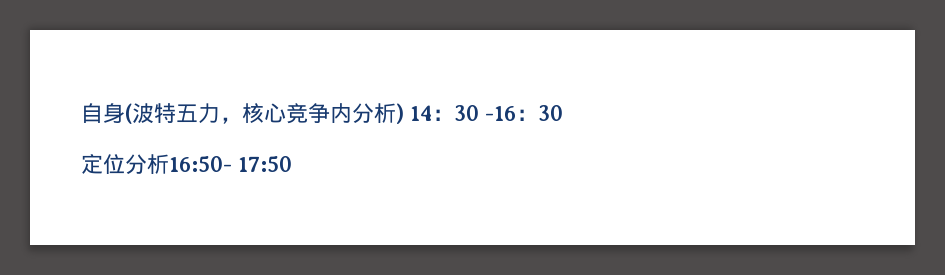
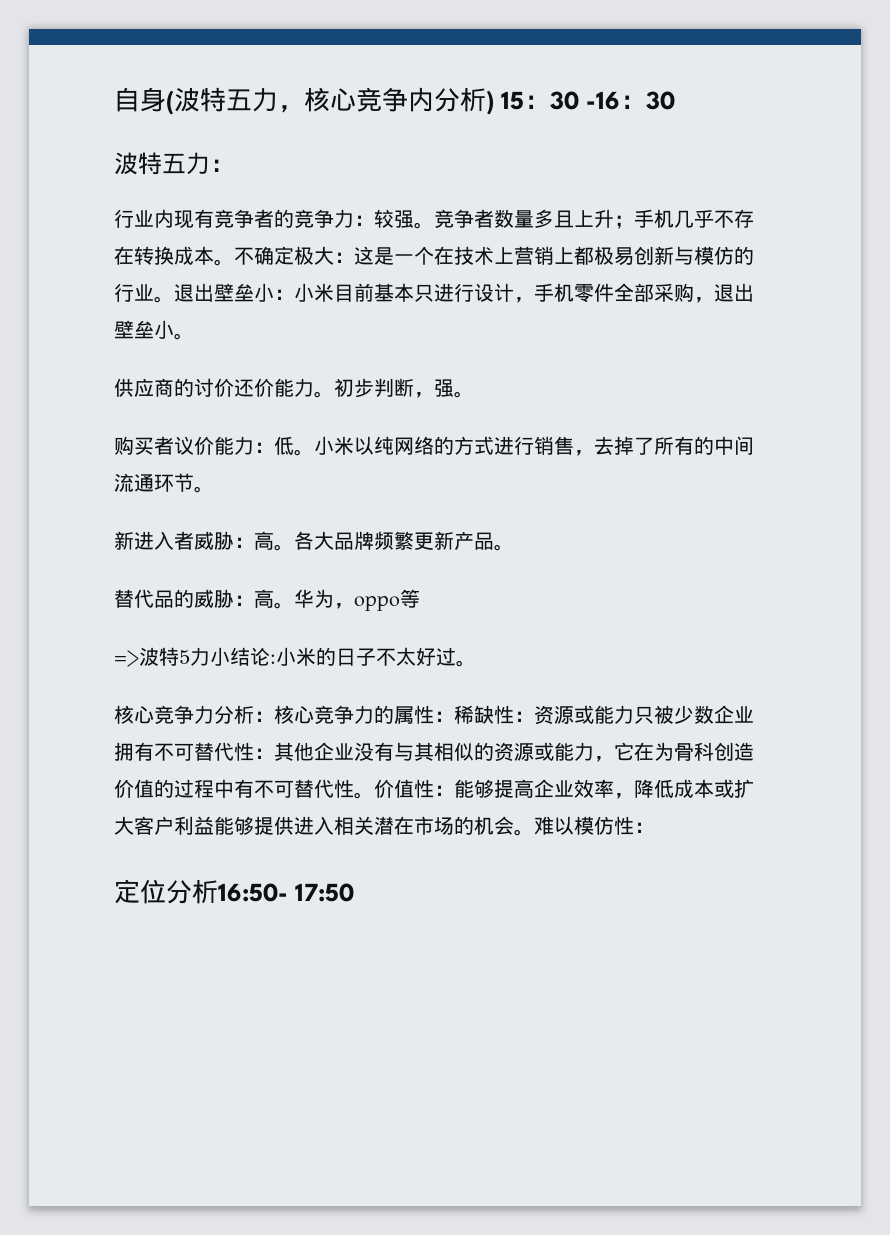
[410,105,432,121] 14 -> [501,91,525,110] 15
(563, 113) none -> [114,152,234,175] [114,209,754,229] [114,246,754,266] [114,283,754,303] [114,320,194,340] [114,378,474,398] [114,436,754,456] [114,473,214,493] [114,531,514,551] [114,589,420,611] [114,647,476,667] [114,705,754,725] [114,742,754,762] [114,779,754,799] [114,816,654,836] // 波特五力： // 行业内现有竞争者的竞争力：较强。竞争者数量多且上升；手机几乎不存在转换成本。不确定极大：这是一个在技术上营销上都极易创新与模仿的行业。退出壁垒小：小米目前基本只进行设计，手机零件全部采购，退出壁垒小。 // 供应商的讨价还价能力。初步判断，强。 // 购买者议价能力：低。小米以纯网络的方式进行销售，去掉了所有的中间流通环节。 // 新进入者威胁：高。各大品牌频繁更新产品。 // 替代品的威胁：高。华为，oppo等 // =>波特5力小结论:小米的日子不太好过。 // 核心竞争力分析：核心竞争力的属性：稀缺性：资源或能力只被少数企业拥有不可替代性：其他企业没有与其相似的资源或能力，它在为骨科创造价值的过程中有不可替代性。价值性：能够提高企业效率，降低成本或扩大客户利益能够提供进入相关潜在市场的机会。难以模仿性：

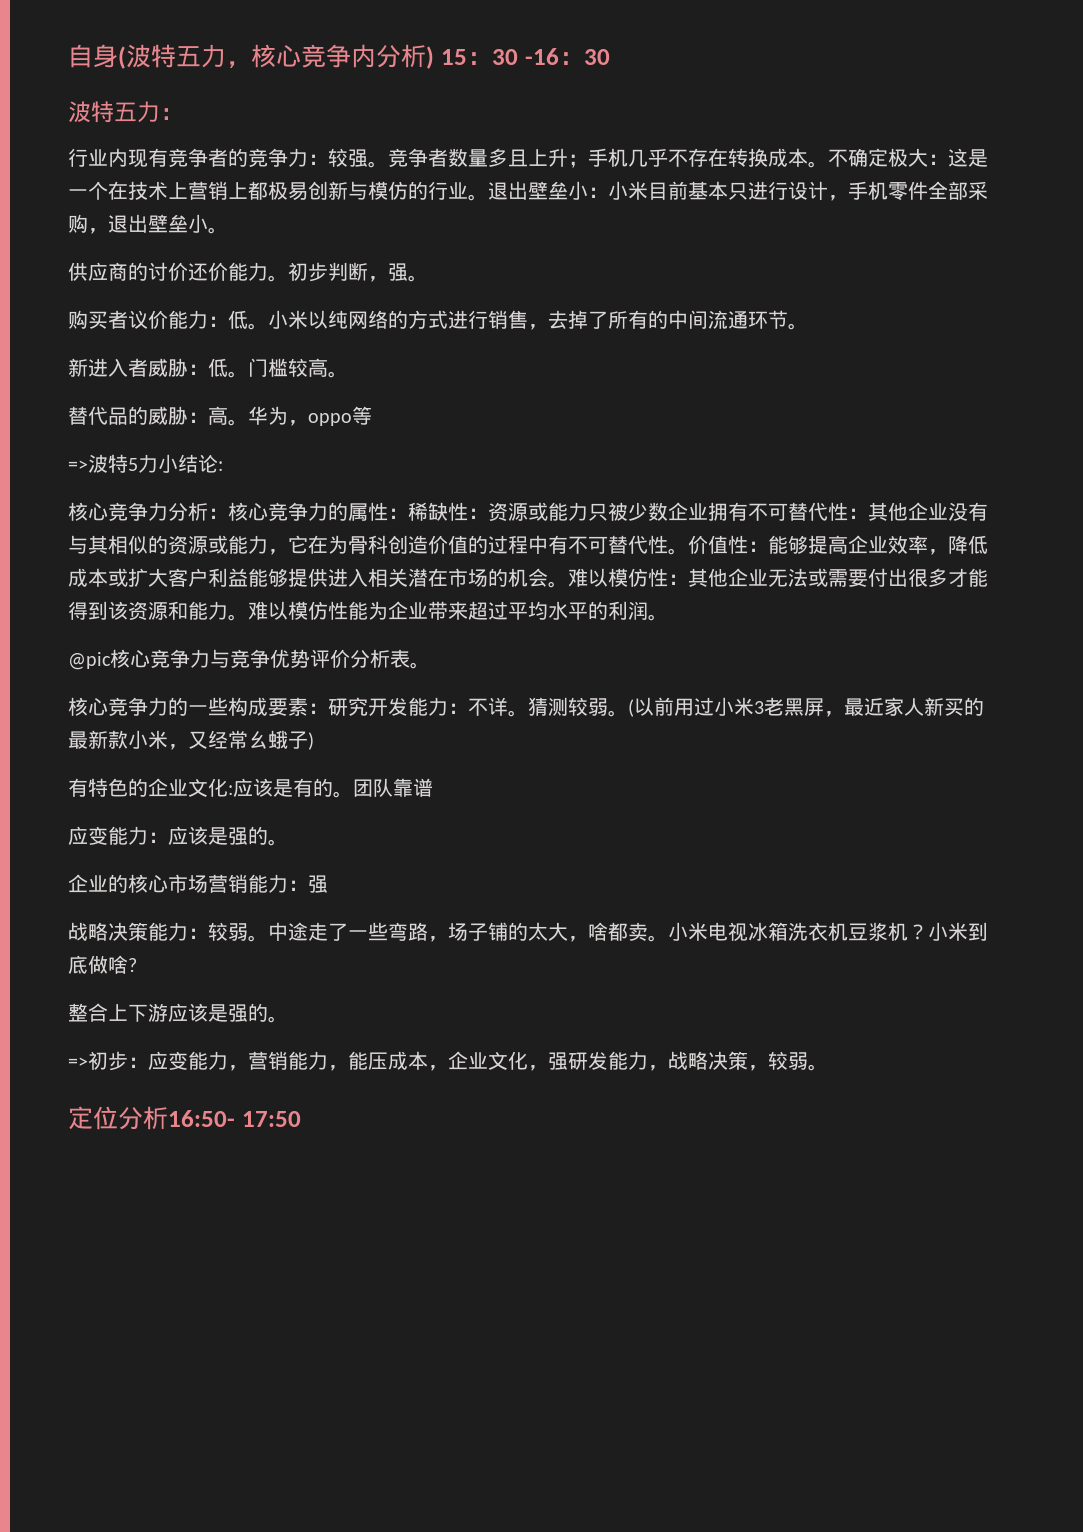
[254,531,514,551] 高。各大品牌频繁更新产品。 -> [208,358,348,378] 低。门槛较高。
[276,647,476,667] 小米的日子不太好过。 -> (223, 466) none
(654, 827) none -> [688,568,988,587] [68,601,668,621] [68,649,430,670] [68,697,984,717] [68,730,314,750] [68,778,433,798] [68,826,288,846] [68,874,328,893] [68,922,988,942] [68,955,137,974] [68,1003,288,1023] [68,1051,828,1071] 其他企业无法或需要付出很多才能得到该资源和能力。难以模仿性能为企业带来超过平均水平的利润。 // @pic核心竞争力与竞争优势评价分析表。 // 核心竞争力的一些构成要素：研究开发能力：不详。猜测较弱。(以前用过小米3老黑屏，最近家人新买的最新款小米，又经常幺蛾子) // 有特色的企业文化:应该是有的。团队靠谱 // 应变能力：应该是强的。 // 企业的核心市场营销能力：强 // 战略决策能力：较弱。中途走了一些弯路，场子铺的太大，啥都卖。小米电视冰箱洗衣机豆浆机？小米到底做啥? // 整合上下游应该是强的。 // =>初步：应变能力，营销能力，能压成本，企业文化，强研发能力，战略决策，较弱。

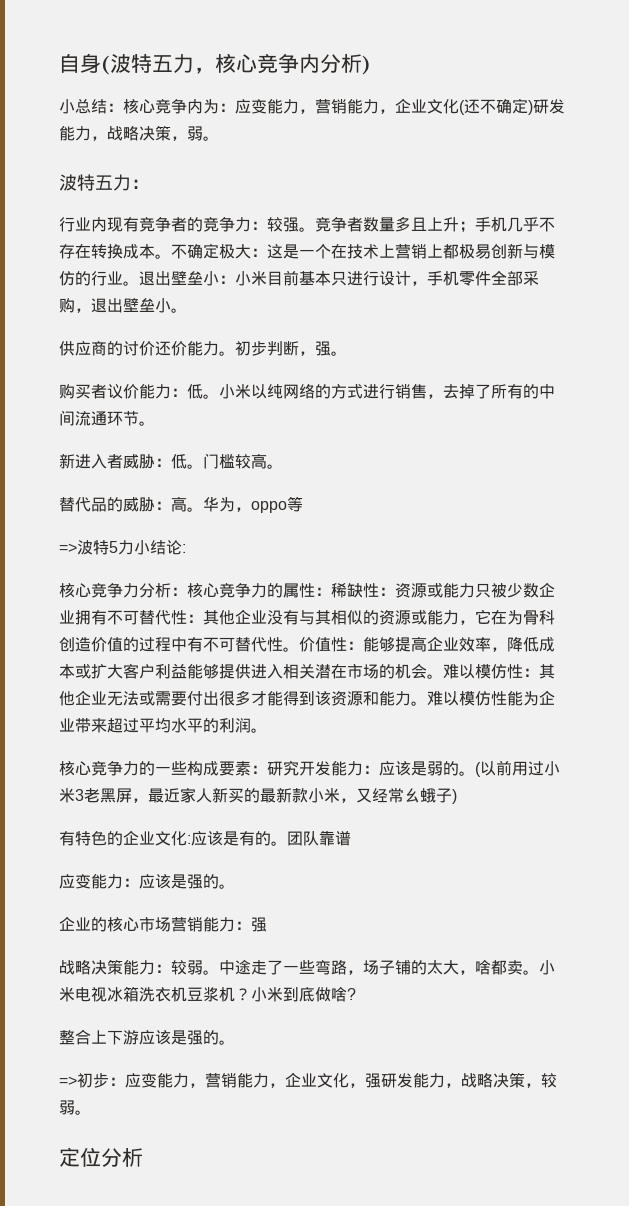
[440,48,610,65] 15：30 -16：30 -> [59,98,565,115] [59,125,219,141] // 小总结：核心竞争内为：应变能力，营销能力，企业文化(还不确定)研发能力，战略决策，弱。
[68,649,430,670] // @pic核心竞争力与竞争优势评价分析表。 -> (267, 730) none
[468,697,608,717] 不详。猜测较弱 -> [379,761,459,776] 应该是弱的
[348,1051,448,1071] 能压成本， -> (285, 1085) none
[168,1110,301,1127] 16:50- 17:50 -> (143, 1157) none

